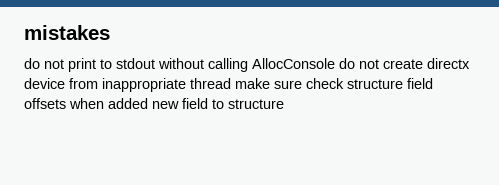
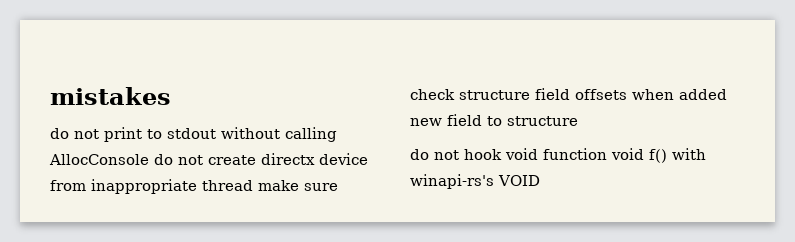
(284, 104) none -> [410,148,706,163] [410,174,540,189] // do not hook void function void f() with winapi-rs's VOID

